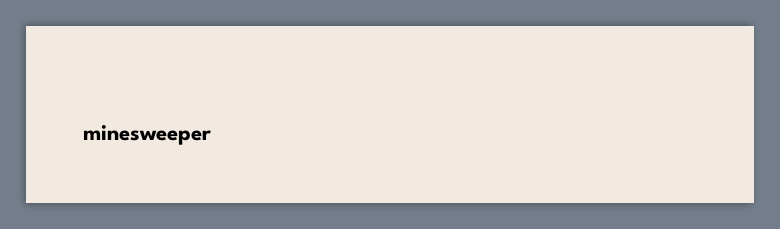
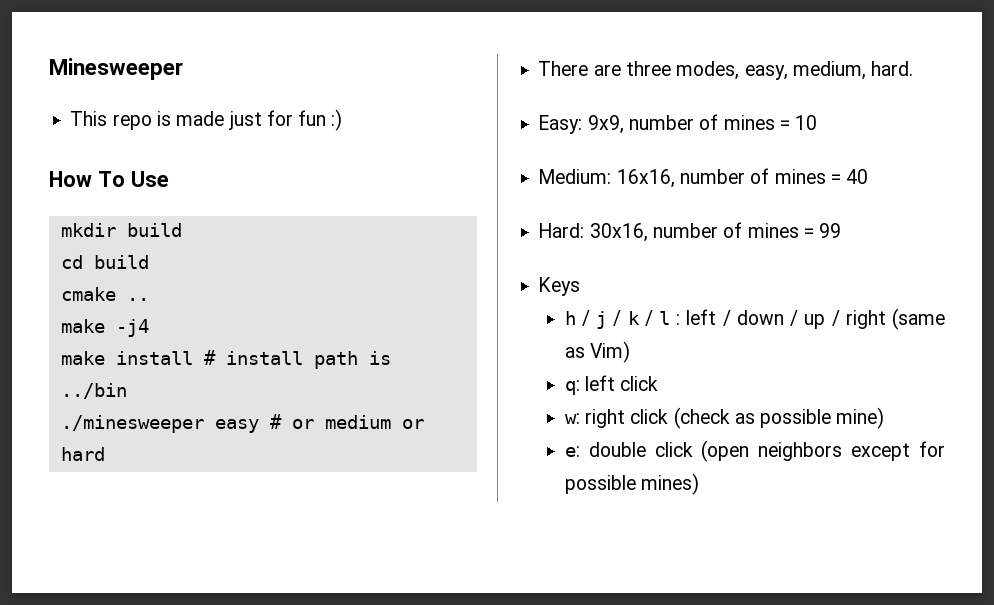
[83,125,211,145] minesweeper -> [49,58,183,80] [70,109,343,131] [49,171,169,187] [60,223,182,237] [60,255,149,269] [60,287,149,301] [60,319,149,337] [60,350,391,369] [60,383,127,399] [60,414,424,433] [60,447,105,461] [538,61,914,80] [538,114,818,134] [538,168,869,188] [538,222,842,242] [538,277,581,296] [564,308,945,330] [564,341,631,363] [564,375,659,395] [564,407,885,429] [564,440,945,462] [564,473,700,495] Minesweeper // This repo is made just for fun :) // How To Use // mkdir build // cd build // cmake .. // make -j4 // make install # install path is ../bin // ./minesweeper easy # or medium or hard // There are three modes, easy, medium, hard. // Easy: 9x9, number of mines = 10 // Medium: 16x16, number of mines = 40 // Hard: 30x16, number of mines = 99 // Keys // h / j / k / l : left / down / up / right (same as Vim) // q: left click // w: right click (check as possible mine) // e: double click (open neighbors except for possible mines)

